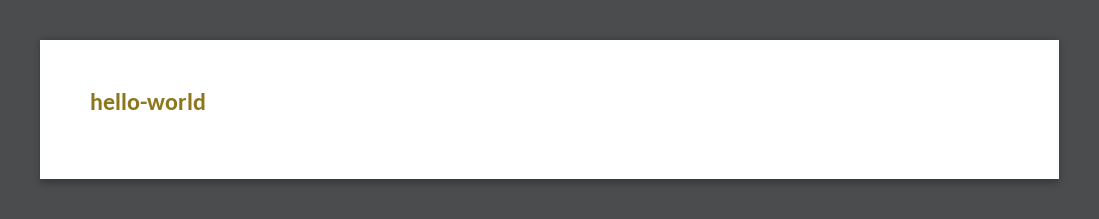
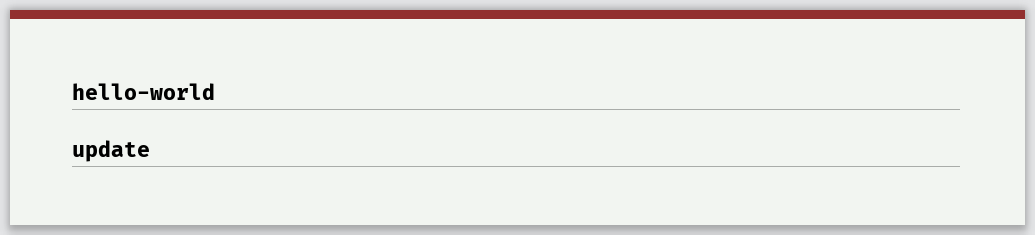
(206, 101) none -> [72,140,150,162] // update

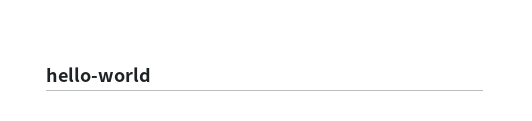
[72,140,150,162] // update -> (151, 74) none

